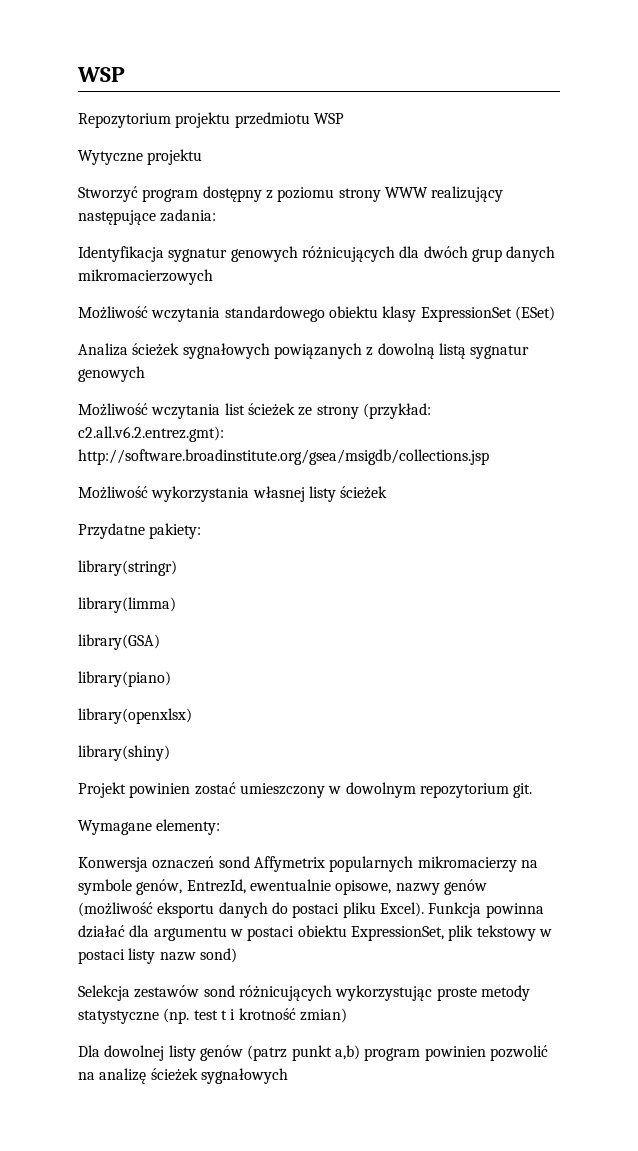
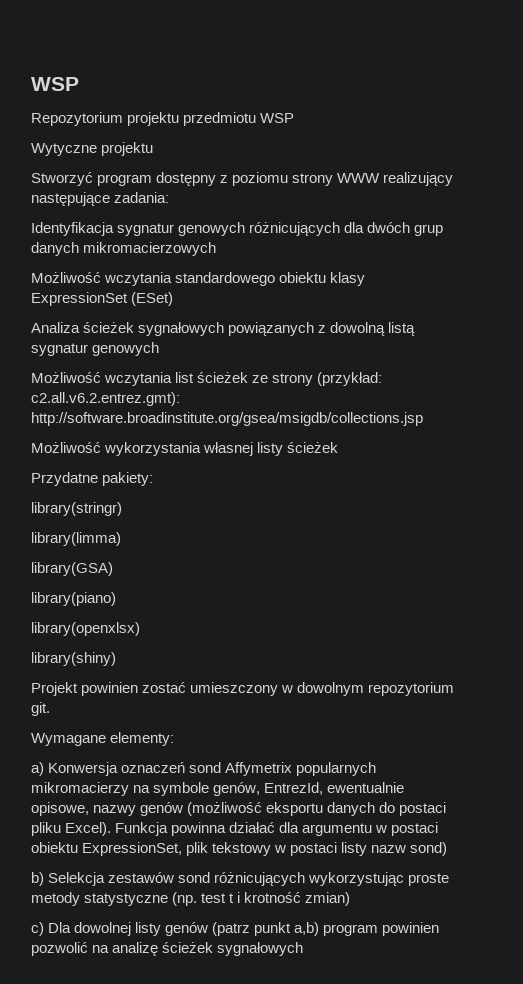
(221, 827) none -> [31,762,44,776] a)
(237, 955) none -> [31,872,44,886] b)
(347, 1015) none -> [31,922,44,936] c)

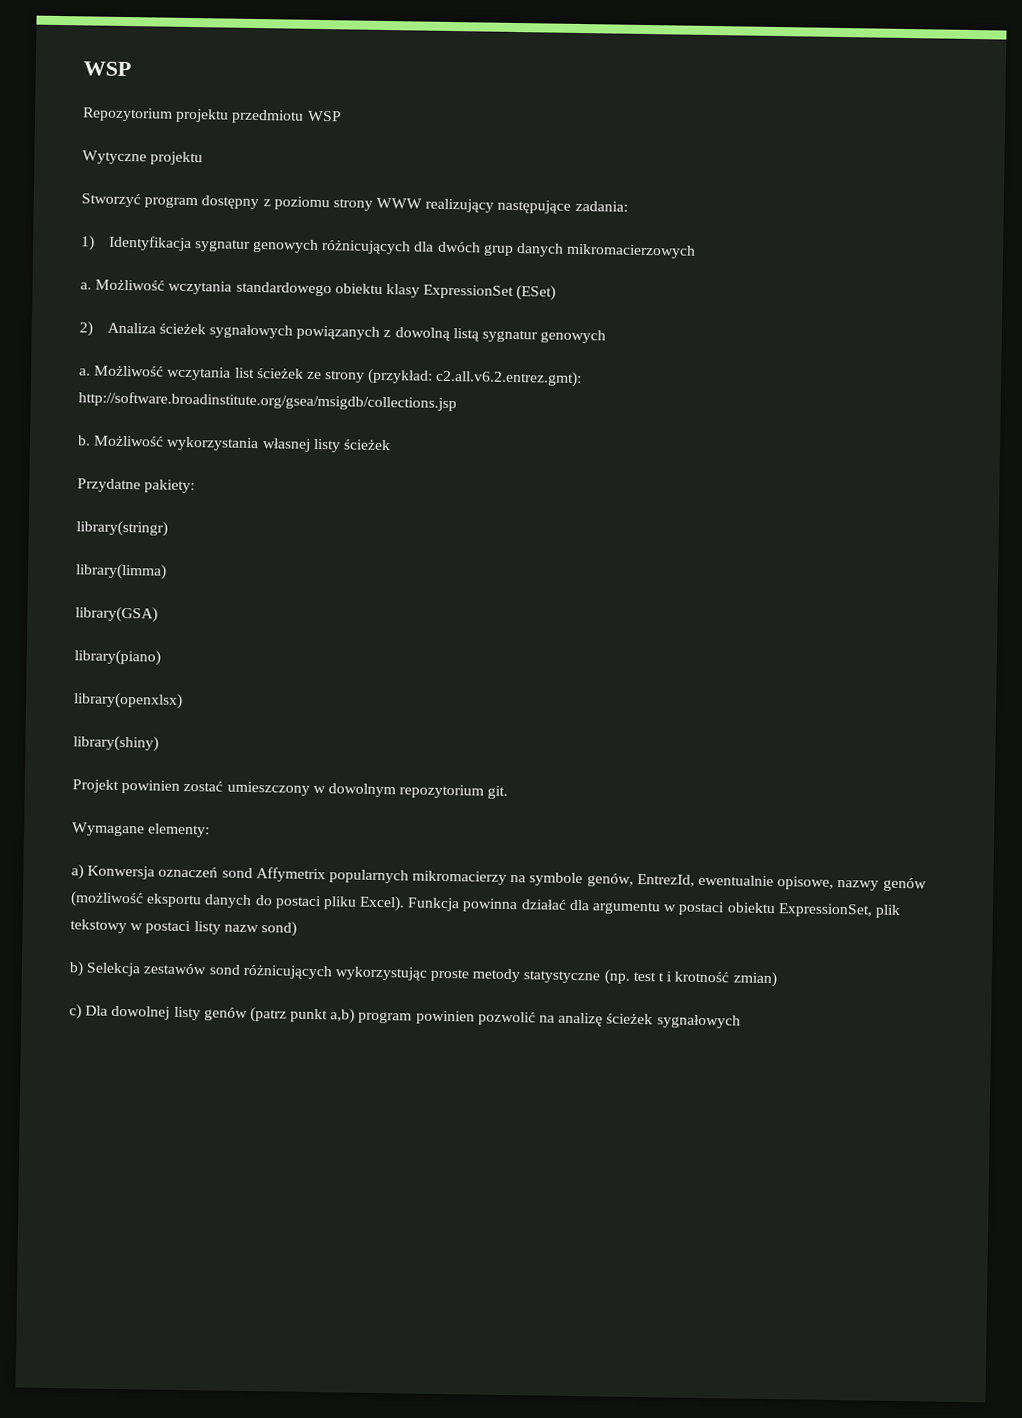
(170, 197) none -> [80,235,95,251] 1)
(217, 249) none -> [80,282,92,290] a.
(174, 299) none -> [79,321,93,337] 2)
(160, 349) none -> [79,368,91,376] a.
(423, 419) none -> [77,435,91,446] b.

